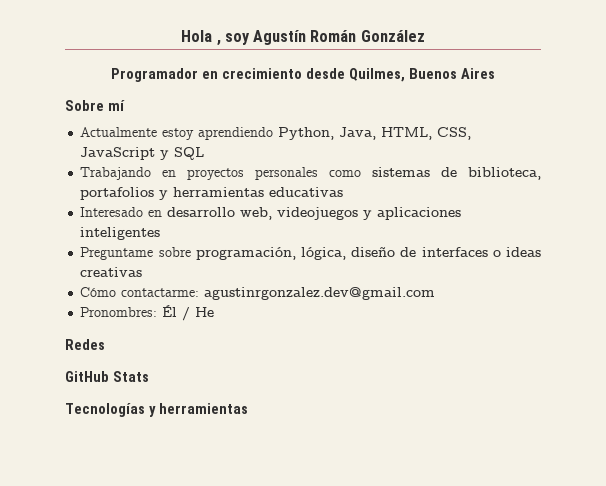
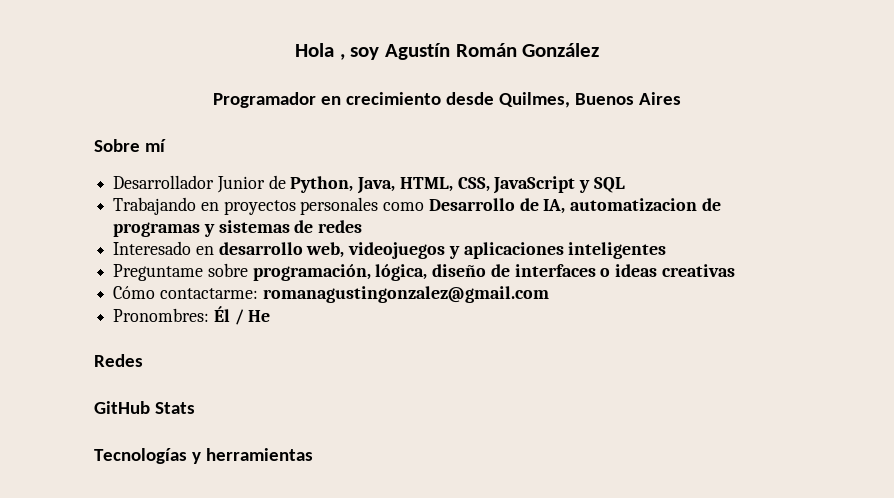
[80,127,274,140] Actualmente estoy aprendiendo -> [113,175,286,193] Desarrollador Junior de
[372,167,541,180] [80,187,344,200] sistemas de biblioteca, portafolios y herramientas educativas -> [428,198,721,214] [113,220,363,237] Desarrollo de IA, automatizacion de programas y sistemas de redes
[204,287,436,300] agustinrgonzalez.dev@gmail.com -> [262,286,549,303] romanagustingonzalez@gmail.com

